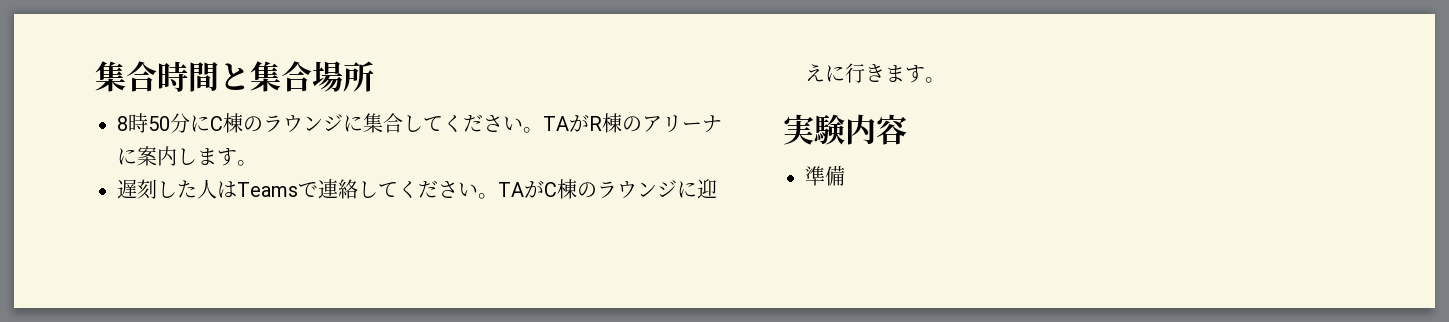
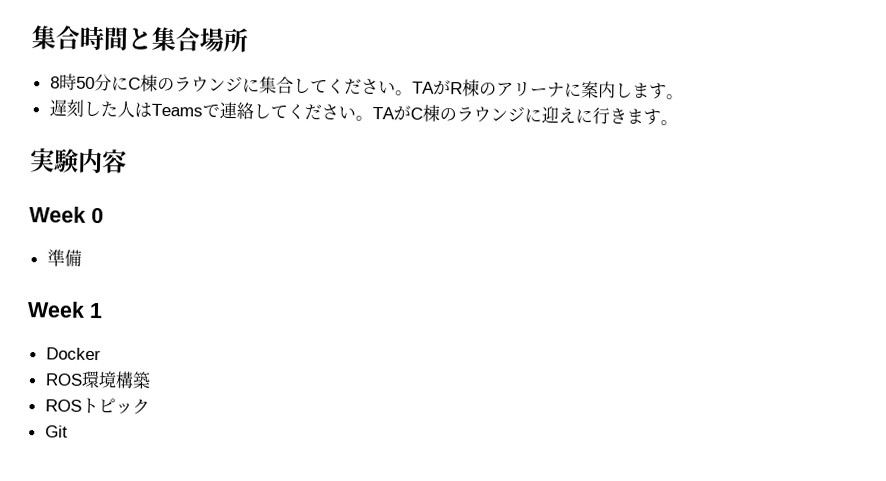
(907, 129) none -> [29,206,104,224] // Week 0
(845, 176) none -> [27,301,103,319] [45,347,101,361] [44,370,151,389] [44,397,150,415] [44,425,68,438] // Week 1 // Docker // ROS環境構築 // ROSトピック // Git

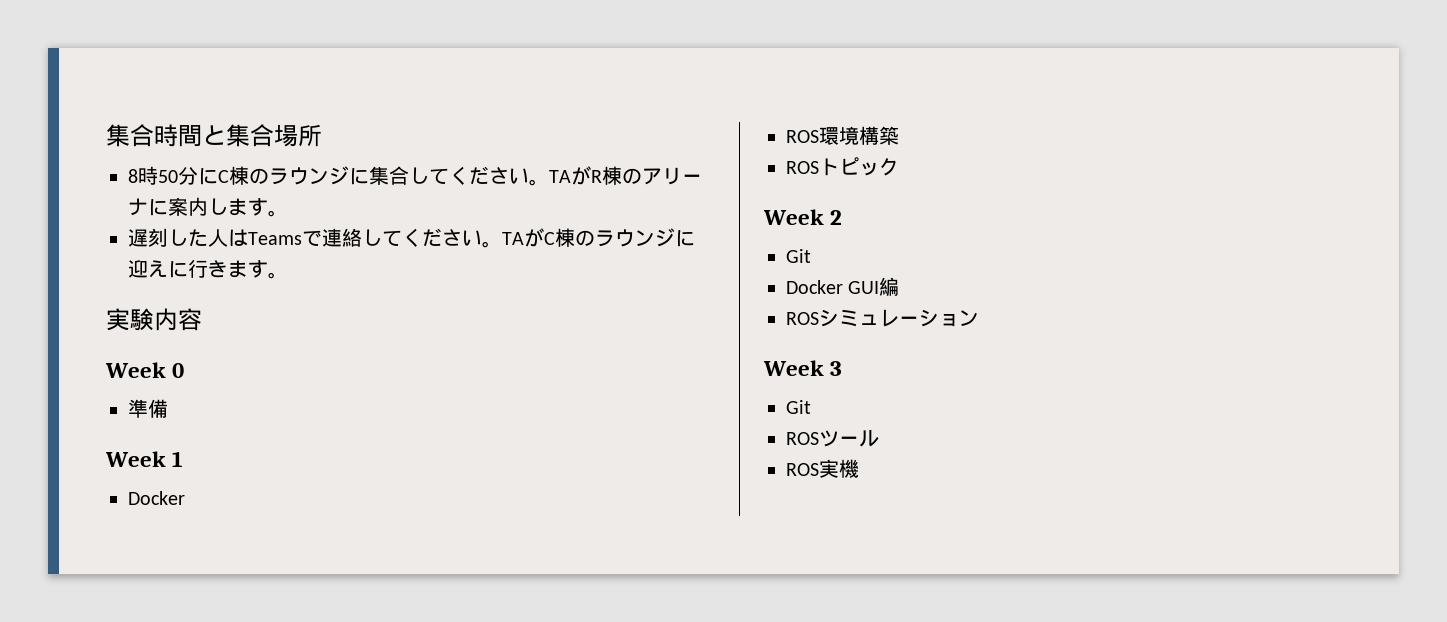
[44,425,68,438] // Git -> [763,209,843,225] [786,249,811,263] [786,277,900,296] [786,309,979,327] [763,360,843,376] [786,400,811,414] [786,430,879,447] [786,459,859,478] // Week 2 // Git // Docker GUI編 // ROSシミュレーション // Week 3 // Git // ROSツール // ROS実機

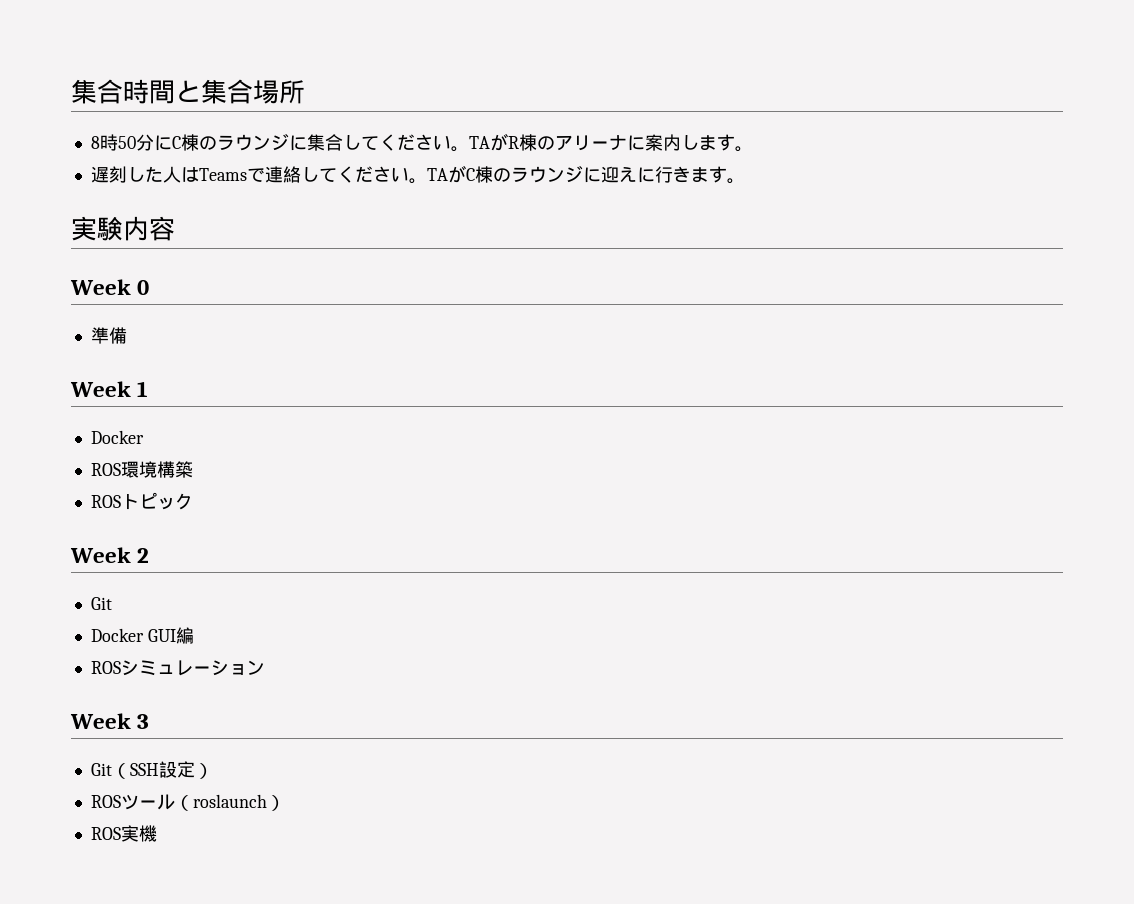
(811, 407) none -> [111,761,213,779] （SSH設定）
(879, 438) none -> [174,794,285,811] （roslaunch）

